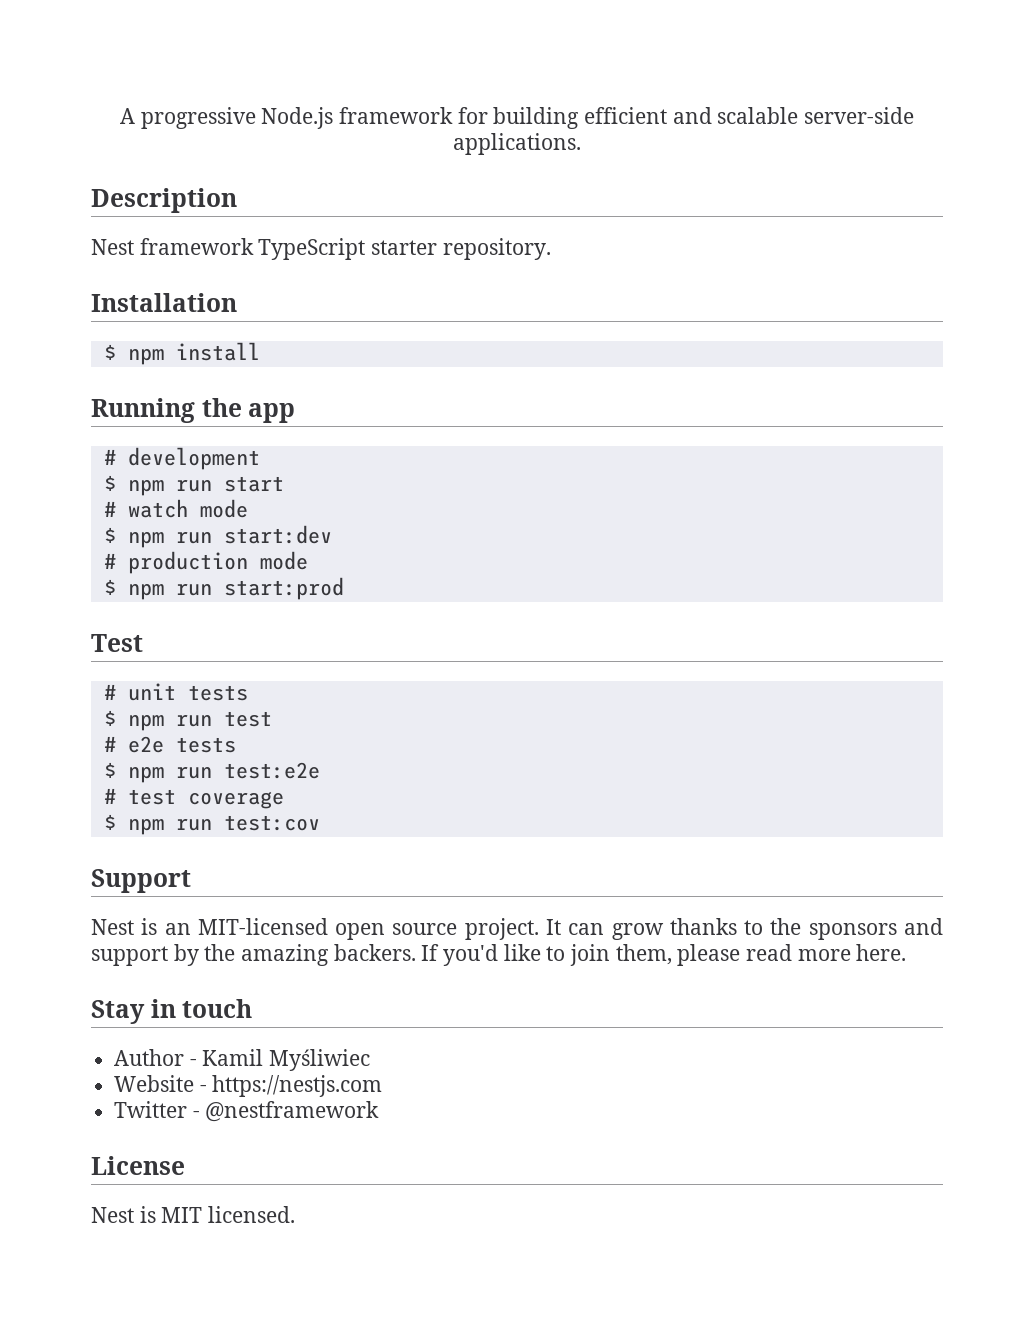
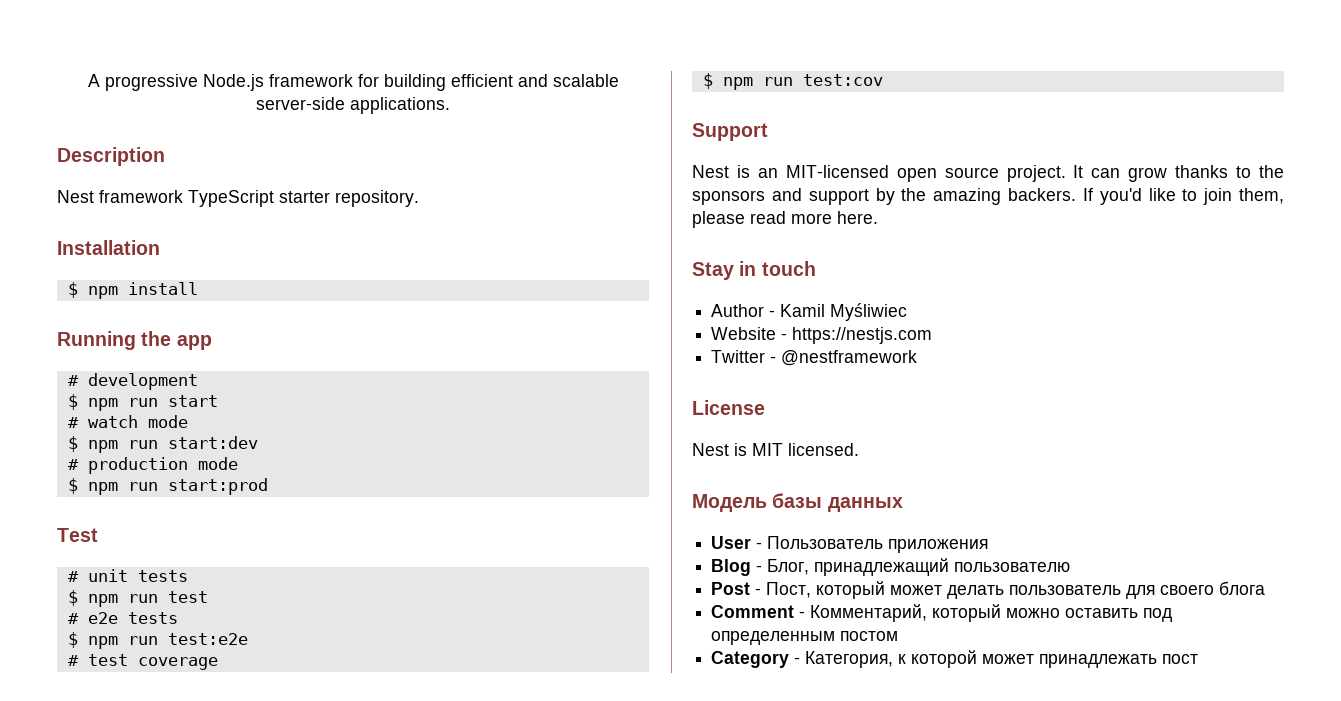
(296, 1214) none -> [692,493,903,512] [711,536,989,553] [711,558,1071,576] [711,581,1266,599] [711,604,1173,622] [711,631,899,645] [711,650,1199,668] // Модель базы данных // User - Пользователь приложения // Blog - Блог, принадлежащий пользователю // Post - Пост, который может делать пользователь для своего блога // Comment - Комментарий, который можно оставить под определенным постом // Category - Категория, к которой может принадлежать пост

